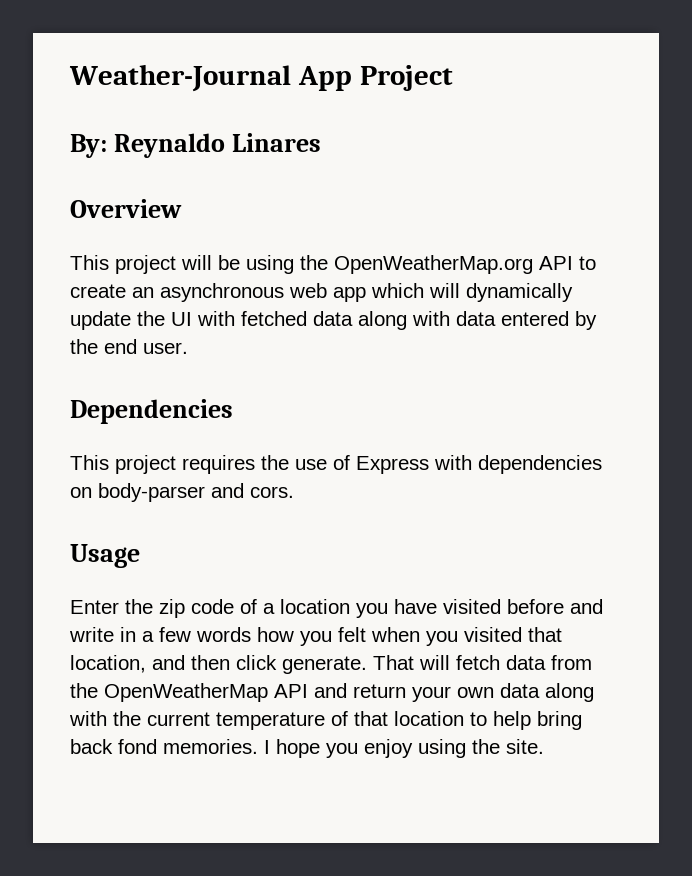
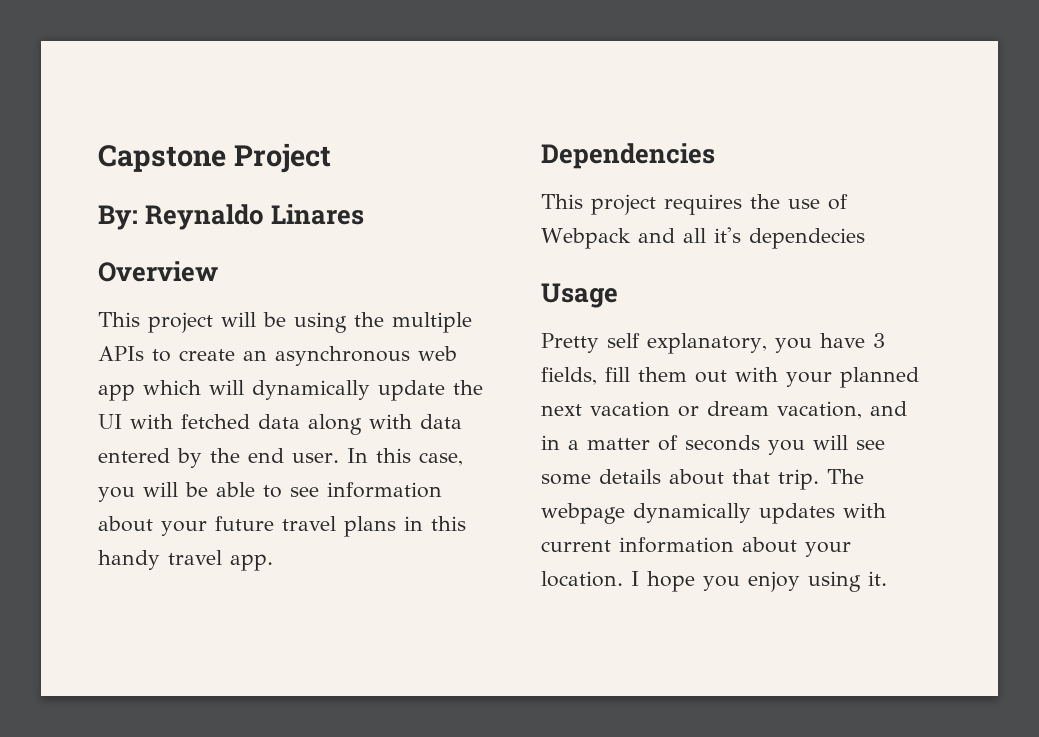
[69,64,352,92] Weather-Journal App -> [98,145,226,172] Capstone
[334,255,573,274] OpenWeatherMap.org API -> [392,312,472,333] [98,346,144,361] multiple APIs
(188, 348) none -> [346,448,463,466] [98,482,442,502] [98,516,466,537] [98,550,273,571] In this case, you will be able to see information about your future travel plans in this handy travel app.
[356,455,602,474] [70,483,294,502] [70,544,140,568] [70,599,603,618] [69,627,562,646] [70,655,592,674] [70,683,594,702] [69,711,582,730] [70,739,258,754] Express with dependencies on body-parser and cors. // Usage // Enter the zip code of a location you have visited before and write in a few words how you felt when you visited that location, and then click generate. That will fetch data from the OpenWeatherMap API and return your own data along with the current temperature of that location to help bring back fond memories. -> [541,227,865,249] [541,283,618,308] [541,333,885,354] [541,367,919,388] [541,401,907,419] [541,435,885,455] [541,469,864,490] [541,503,886,524] [541,537,851,557] [541,571,623,587] Webpack and all it's dependecies // Usage // Pretty self explanatory, you have 3 fields, fill them out with your planned next vacation or dream vacation, and in a matter of seconds you will see some details about that trip. The webpage dynamically updates with current information about your location.
[472,739,544,754] the site. -> [868,571,887,586] it.

